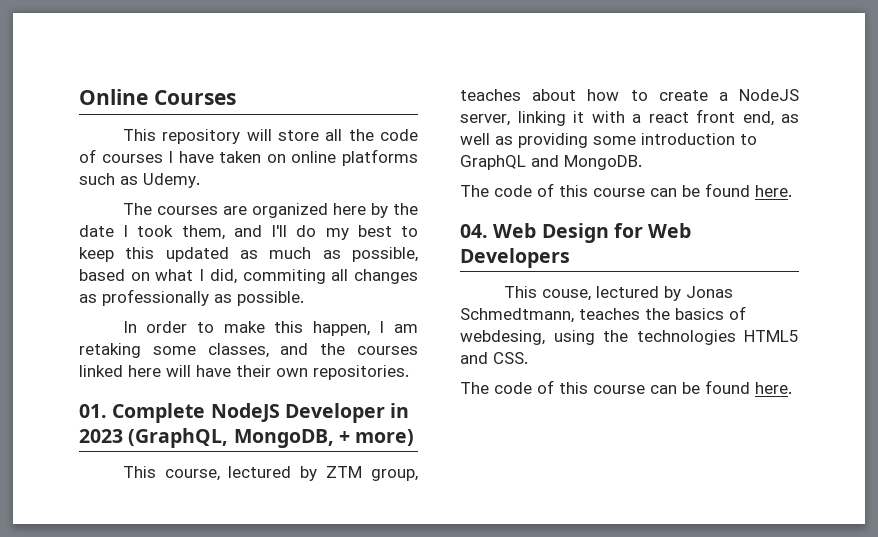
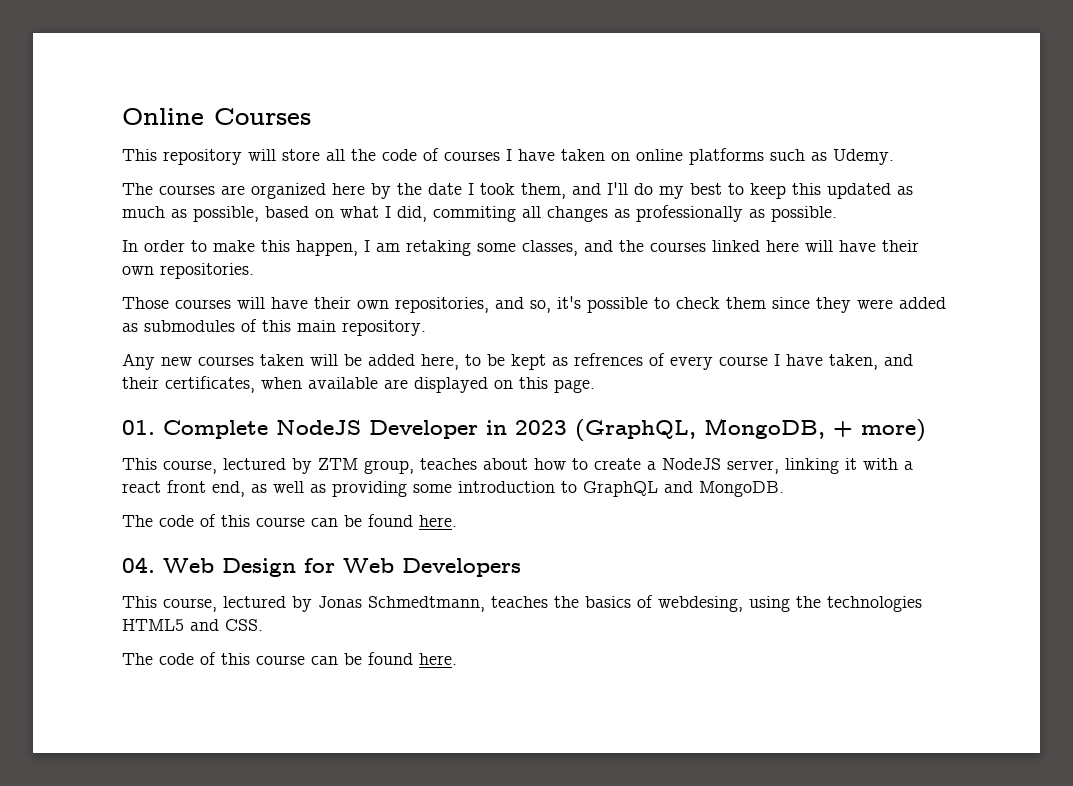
(409, 372) none -> [122,296,946,313] [122,319,426,336] [122,353,913,370] [122,376,595,393] // Those courses will have their own repositories, and so, it's possible to check them since they were added as submodules of this main repository. // Any new courses taken will be added here, to be kept as refrences of every course I have taken, and their certificates, when available are displayed on this page.
[541,289,591,301] couse, -> [163,598,217,612] course,

